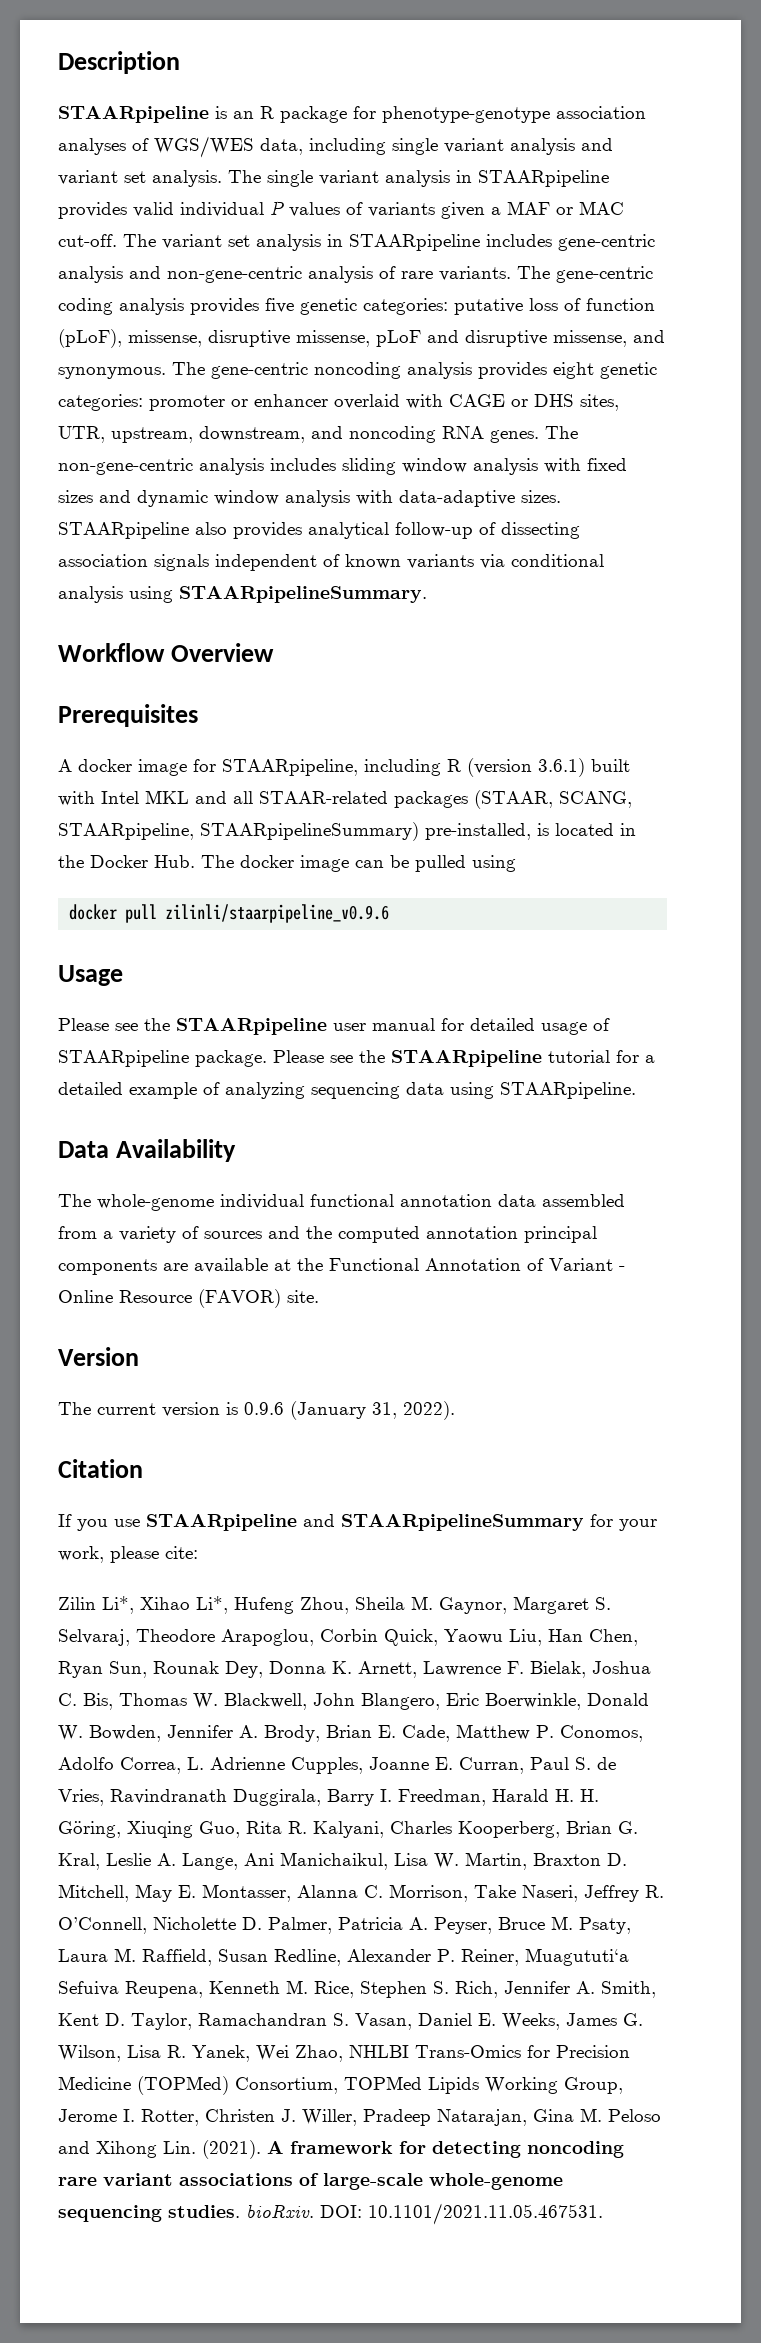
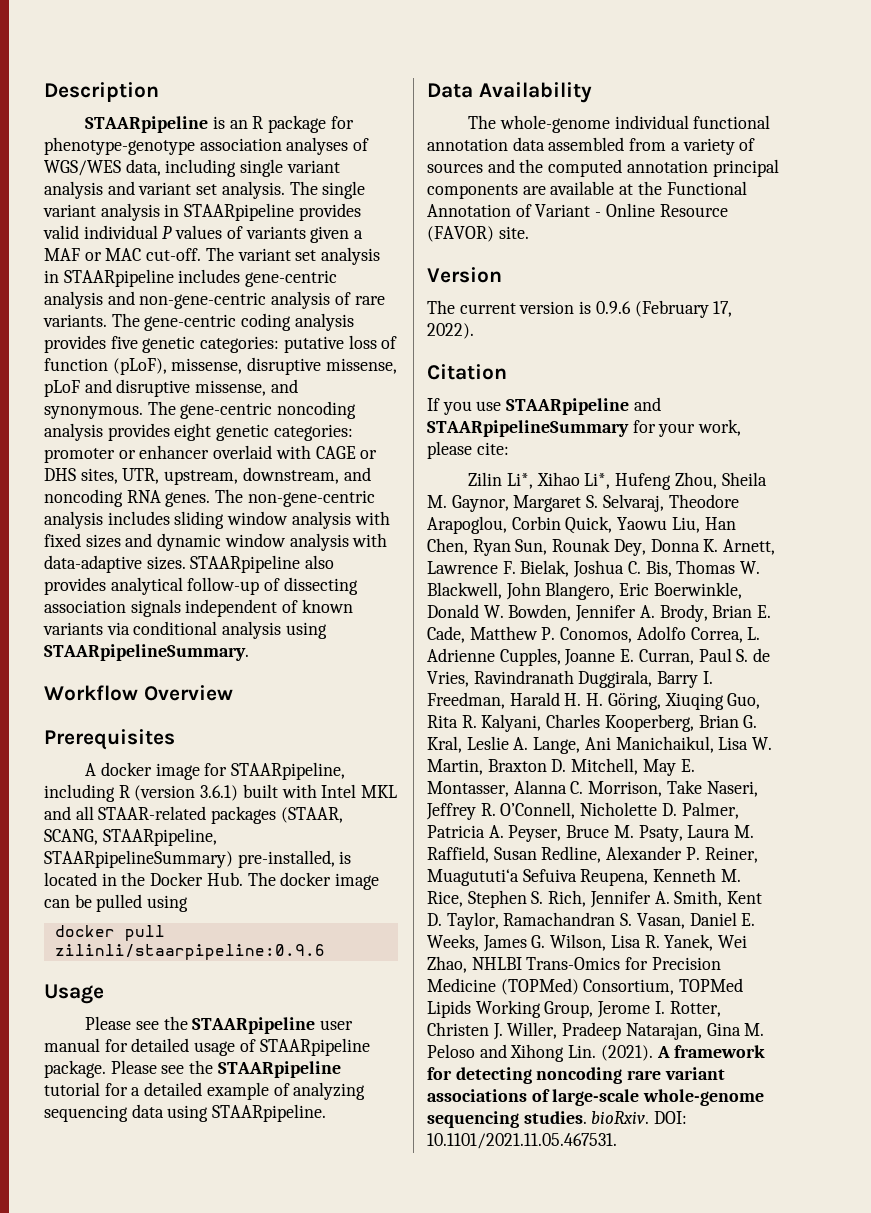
[165,904,390,923] zilinli/staarpipeline_v0.9.6 -> [54,944,325,960] zilinli/staarpipeline:0.9.6
[290,1401,397,1420] (January 31, -> [634,300,733,318] (February 17,

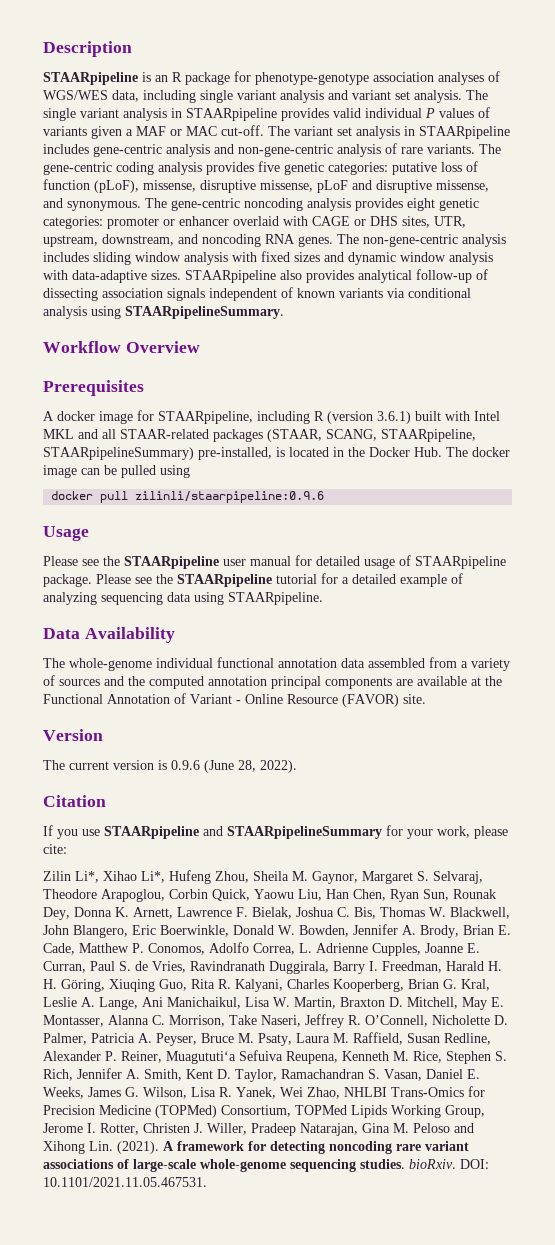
[634,300,733,318] (February 17, -> [204,760,256,773] (June 28,

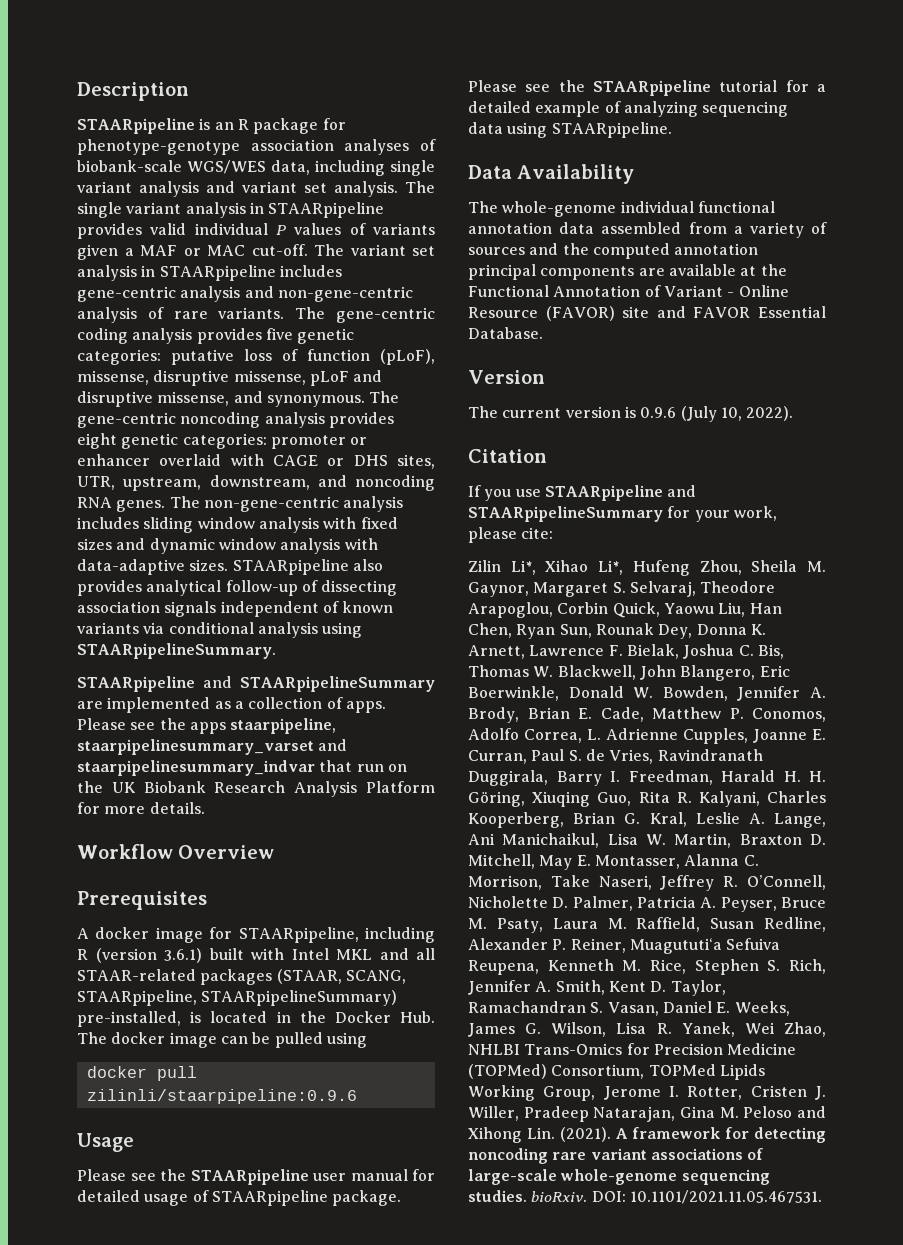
(500, 76) none -> [77,160,182,172] biobank-scale
(284, 312) none -> [77,676,436,692] [77,697,386,713] [77,718,337,734] [77,739,348,755] [77,760,407,776] [77,781,436,797] [77,802,205,814] // STAARpipeline and STAARpipelineSummary are implemented as a collection of apps. Please see the apps staarpipeline, staarpipelinesummary_varset and staarpipelinesummary_indvar that run on the UK Biobank Research Analysis Platform for more details.
[403,694,426,704] site. -> [622,306,826,318] [468,327,543,339] site and FAVOR Essential Database.
[204,760,256,773] (June 28, -> [680,406,742,422] (July 10,
[143,1123,190,1133] Christen -> [750,1085,807,1097] Cristen

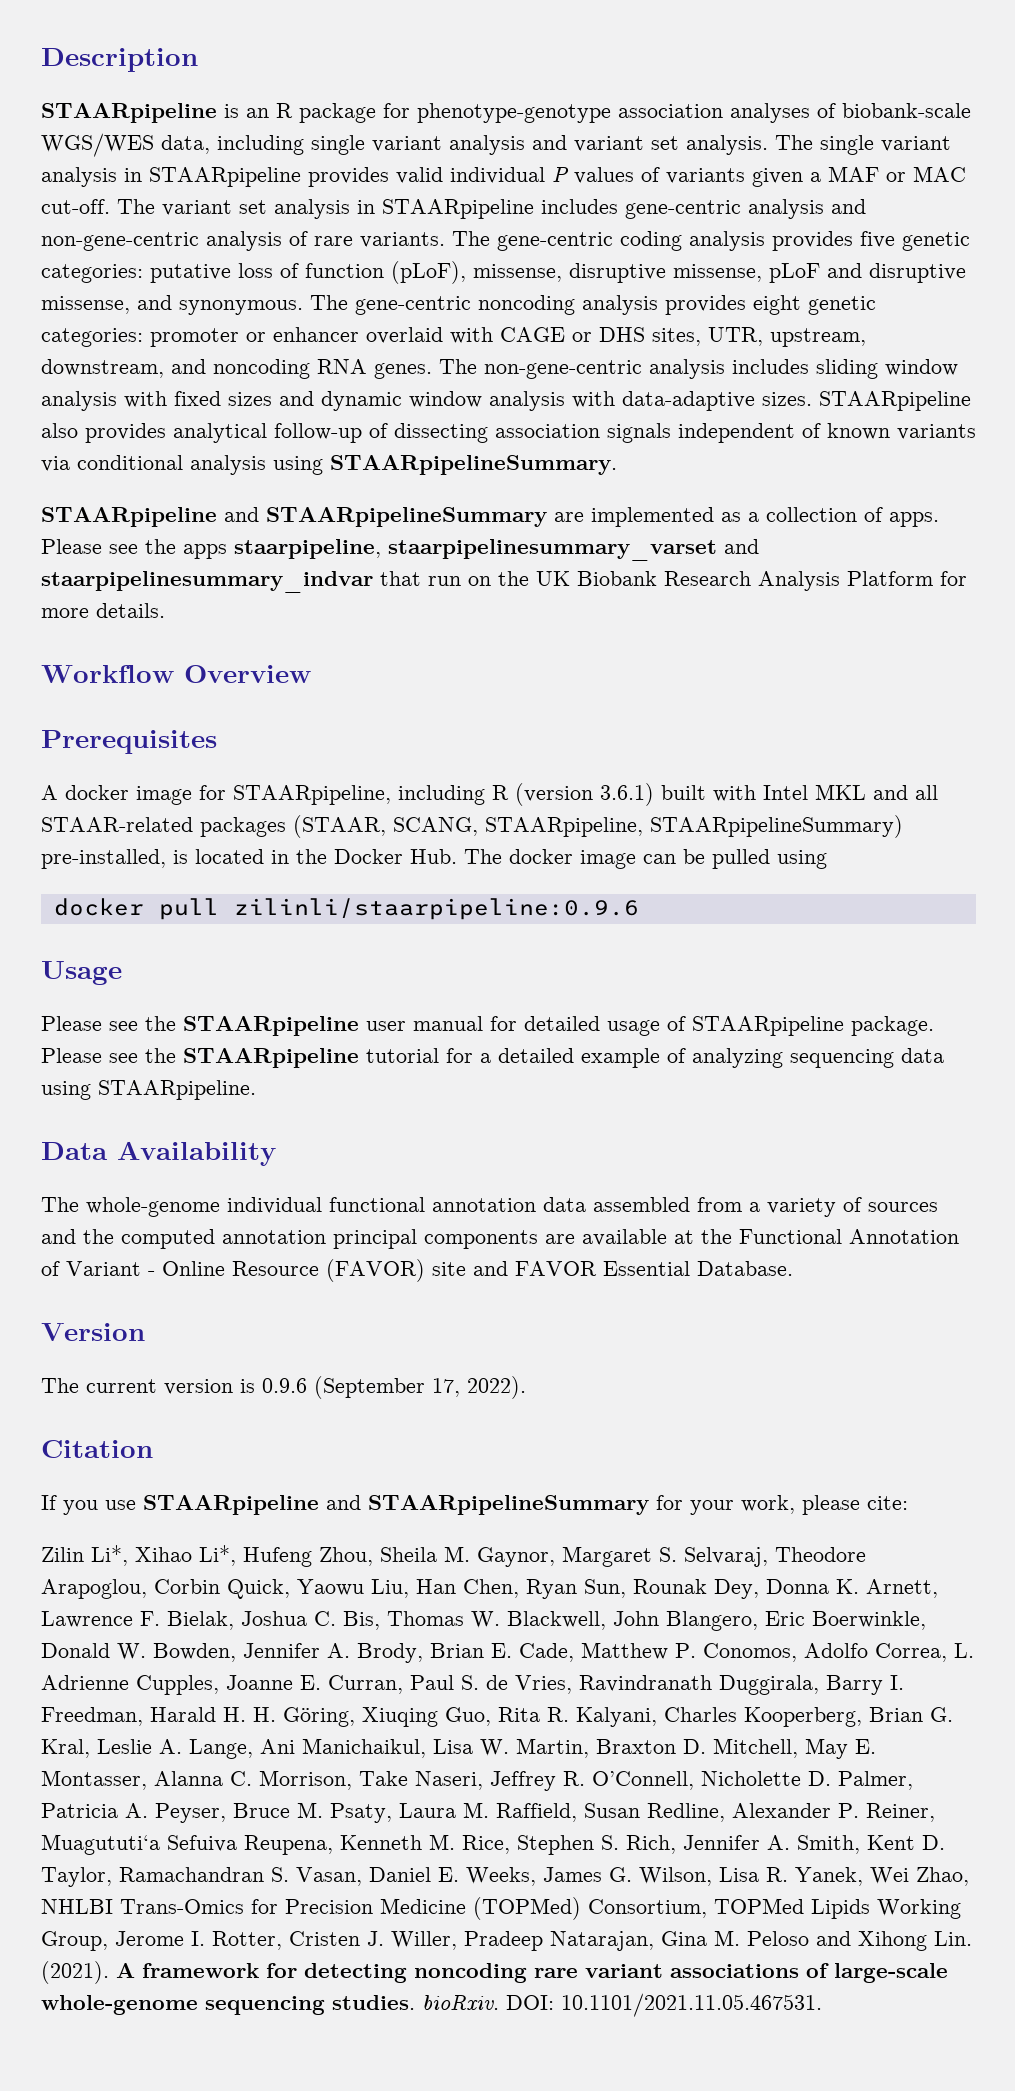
[680,406,742,422] (July 10, -> [314,1376,460,1399] (September 17,

